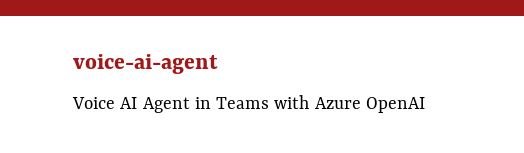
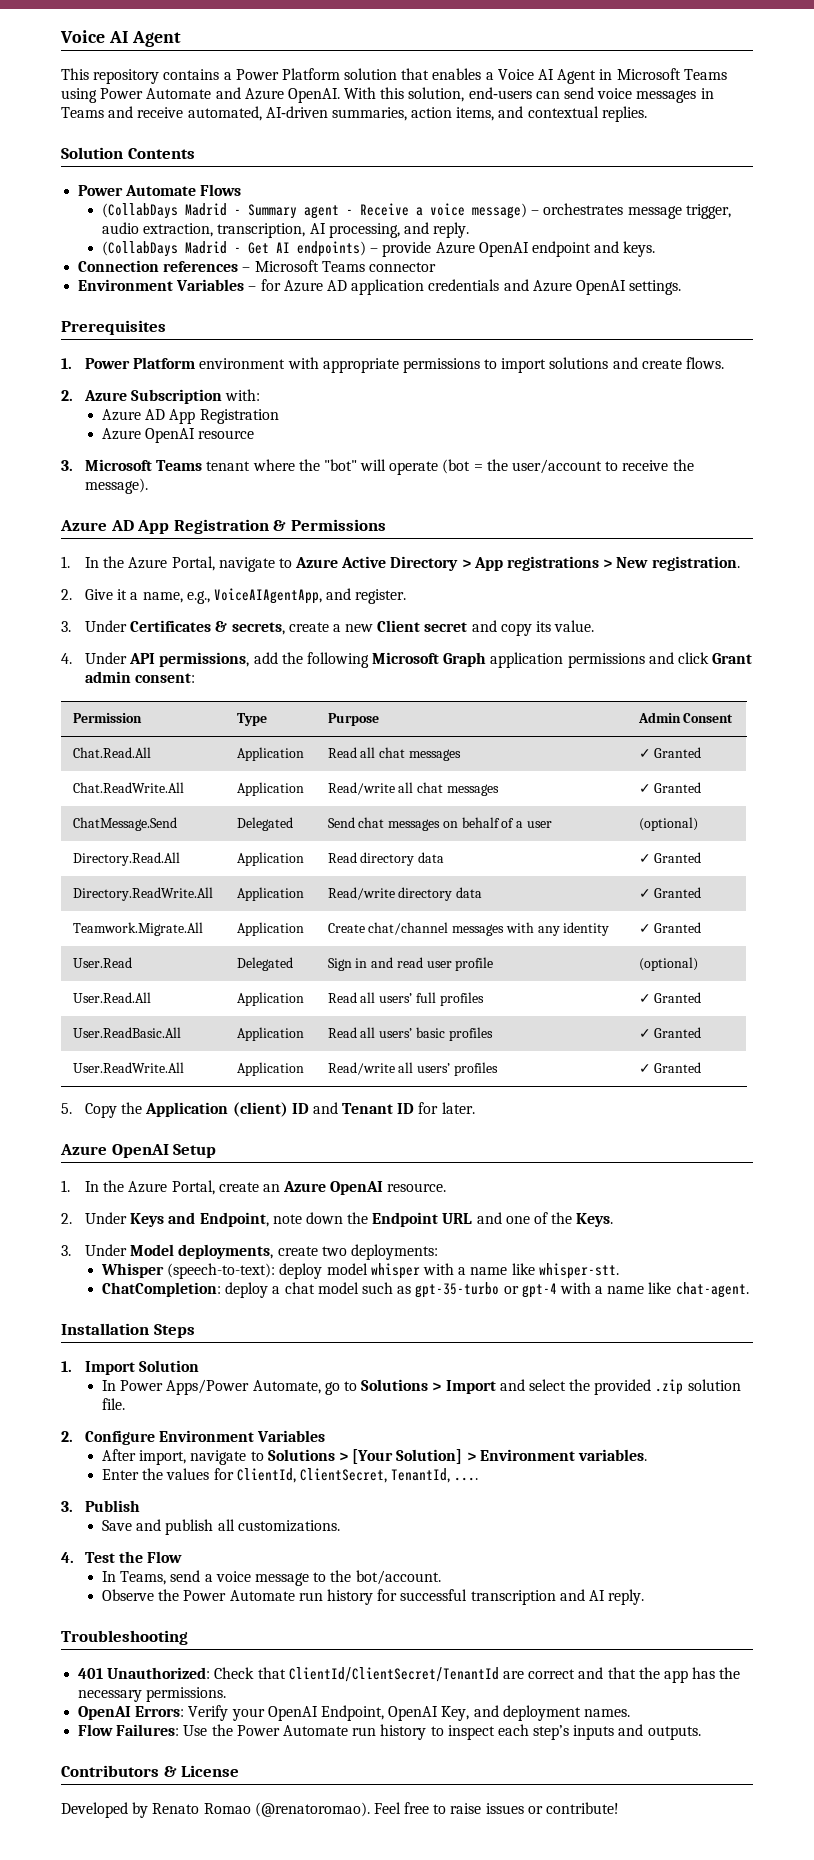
[73,54,218,74] [72,95,425,113] voice-ai-agent // Voice AI Agent in Teams with Azure OpenAI -> [60,30,181,47] [61,68,727,84] [61,87,714,103] [61,106,647,122] [61,147,195,159] [78,184,242,196] [102,203,731,219] [102,222,470,238] [102,241,656,257] [78,260,436,272] [78,279,682,295] [61,320,166,335] [61,357,725,373] [61,389,261,404] [102,409,279,424] [102,428,255,443] [61,459,694,475] [84,478,148,494] [60,519,386,534] [61,556,740,572] [61,588,407,604] [61,620,595,636] [61,652,753,668] [84,671,196,683] [72,713,142,723] [236,713,267,726] [327,713,379,726] [637,712,734,723] [72,747,151,758] [236,747,304,761] [327,747,461,761] [638,747,702,758] [72,782,184,793] [236,782,304,796] [327,782,499,796] [638,782,702,793] [72,817,177,831] [236,817,293,831] [327,817,553,831] [638,817,698,831] [72,852,180,866] [236,852,304,866] [327,852,445,866] [638,852,702,863] [72,887,213,901] [236,887,304,901] [327,887,483,901] [638,887,702,898] [72,922,203,936] [236,922,304,936] [327,922,610,936] [638,922,702,933] [72,957,132,968] [236,957,293,971] [327,957,494,971] [638,957,698,971] [72,992,151,1003] [236,992,304,1006] [327,992,484,1006] [638,992,702,1003] [72,1027,181,1038] [236,1027,304,1041] [327,1027,493,1041] [638,1027,702,1038] [72,1062,184,1073] [236,1062,304,1076] [327,1062,498,1076] [638,1062,702,1073] [61,1102,475,1118] [60,1144,217,1158] [61,1180,447,1195] [61,1212,614,1227] [61,1244,438,1260] [101,1263,619,1279] [102,1282,749,1298] [61,1323,195,1338] [61,1360,200,1375] [102,1379,741,1395] [102,1398,126,1410] [61,1430,326,1445] [102,1449,647,1465] [102,1468,479,1483] [61,1500,140,1512] [102,1519,340,1535] [61,1551,183,1563] [102,1570,441,1586] [102,1589,645,1605] [61,1630,188,1645] [78,1667,741,1683] [78,1687,227,1702] [78,1705,630,1721] [78,1724,701,1740] [61,1765,240,1777] [61,1802,620,1818] Voice AI Agent // This repository contains a Power Platform solution that enables a Voice AI Agent in Microsoft Teams using Power Automate and Azure OpenAI. With this solution, end‑users can send voice messages in Teams and receive automated, AI‑driven summaries, action items, and contextual replies. // Solution Contents // Power Automate Flows // (CollabDays Madrid - Summary agent - Receive a voice message) – orchestrates message trigger, audio extraction, transcription, AI processing, and reply. // (CollabDays Madrid - Get AI endpoints) – provide Azure OpenAI endpoint and keys. // Connection references – Microsoft Teams connector // Environment Variables – for Azure AD application credentials and Azure OpenAI settings. // Prerequisites // 1. Power Platform environment with appropriate permissions to import solutions and create flows. // 2. Azure Subscription with: // Azure AD App Registration // Azure OpenAI resource // 3. Microsoft Teams tenant where the "bot" will operate (bot = the user/account to receive the message). // Azure AD App Registration & Permissions // 1. In the Azure Portal, navigate to Azure Active Directory > App registrations > New registration. // 2. Give it a name, e.g., VoiceAIAgentApp, and register. // 3. Under Certificates & secrets, create a new Client secret and copy its value. // 4. Under API permissions, add the following Microsoft Graph application permissions and click Grant admin consent: // Permission | Type | Purpose | Admin Consent // Chat.Read.All | Application | Read all chat messages | ✓ Granted // Chat.ReadWrite.All | Application | Read/write all chat messages | ✓ Granted // ChatMessage.Send | Delegated | Send chat messages on behalf of a user | (optional) // Directory.Read.All | Application | Read directory data | ✓ Granted // Directory.ReadWrite.All | Application | Read/write directory data | ✓ Granted // Teamwork.Migrate.All | Application | Create chat/channel messages with any identity | ✓ Granted // User.Read | Delegated | Sign in and read user profile | (optional) // User.Read.All | Application | Read all users’ full profiles | ✓ Granted // User.ReadBasic.All | Application | Read all users’ basic profiles | ✓ Granted // User.ReadWrite.All | Application | Read/write all users’ profiles | ✓ Granted // 5. Copy the Application (client) ID and Tenant ID for later. // Azure OpenAI Setup // 1. In the Azure Portal, create an Azure OpenAI resource. // 2. Under Keys and Endpoint, note down the Endpoint URL and one of the Keys. // 3. Under Model deployments, create two deployments: // Whisper (speech-to-text): deploy model whisper with a name like whisper-stt. // ChatCompletion: deploy a chat model such as gpt-35-turbo or gpt-4 with a name like chat-agent. // Installation Steps // 1. Import Solution // In Power Apps/Power Automate, go to Solutions > Import and select the provided .zip solution file. // 2. Configure Environment Variables // After import, navigate to Solutions > [Your Solution] > Environment variables. // Enter the values for ClientId, ClientSecret, TenantId, .... // 3. Publish // Save and publish all customizations. // 4. Test the Flow // In Teams, send a voice message to the bot/account. // Observe the Power Automate run history for successful transcription and AI reply. // Troubleshooting // 401 Unauthorized: Check that ClientId/ClientSecret/TenantId are correct and that the app has the necessary permissions. // OpenAI Errors: Verify your OpenAI Endpoint, OpenAI Key, and deployment names. // Flow Failures: Use the Power Automate run history to inspect each step’s inputs and outputs. // Contributors & License // Developed by Renato Romao (@renatoromao). Feel free to raise issues or contribute!

